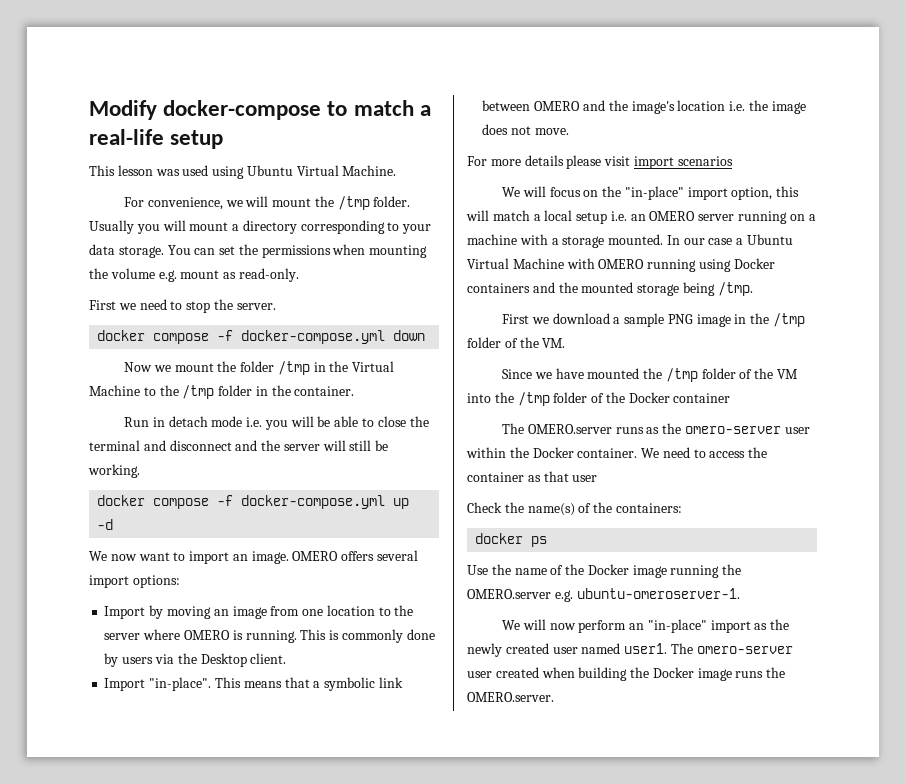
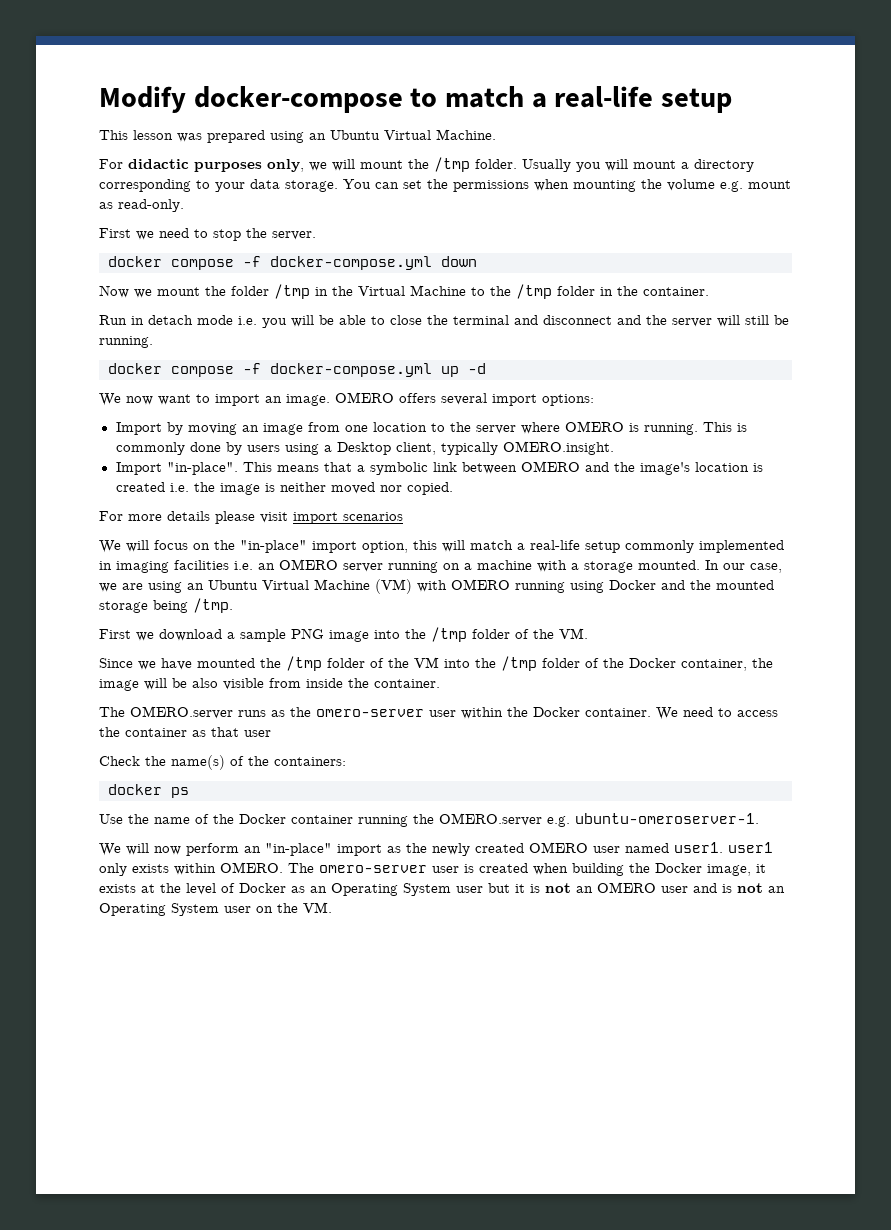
[182,165,245,179] used using -> [207,130,326,143] prepared using an
[147,197,223,210] convenience, -> [128,159,304,172] didactic purposes only,
[88,464,140,478] working. -> [99,336,153,348] running.
[154,653,287,667] via the Desktop client. -> [284,441,614,455] using a Desktop client, typically OMERO.insight.
(726, 105) none -> [752,463,763,472] [115,482,165,492] is created
[482,124,569,135] does not move. -> [264,482,453,495] is neither moved nor copied.
[544,210,608,224] local setup -> [530,540,784,553] [99,560,229,573] real-life setup commonly implemented in imaging facilities
[708,238,744,245] case a -> [750,563,782,573] [99,581,204,593] case, we are using an
(564, 263) none -> [375,579,412,594] (VM)
[467,283,530,293] containers -> (656, 585) none
[734,314,747,324] in -> [374,630,400,639] into
[673,393,731,403] container -> [681,658,773,671] [99,678,440,691] container, the image will be also visible from inside the container.
[632,565,667,578] image -> [291,815,353,824] container
(549, 648) none -> [529,842,588,853] OMERO
(668, 648) none -> [728,842,773,853] [99,862,283,876] user1 only exists within OMERO.
(492, 674) none -> [464,864,474,873] is
[697,667,786,681] [467,692,554,702] image runs the OMERO.server. -> [707,864,766,876] [99,882,785,896] [99,902,332,916] image, it exists at the level of Docker as an Operating System user but it is not an OMERO user and is not an Operating System user on the VM.

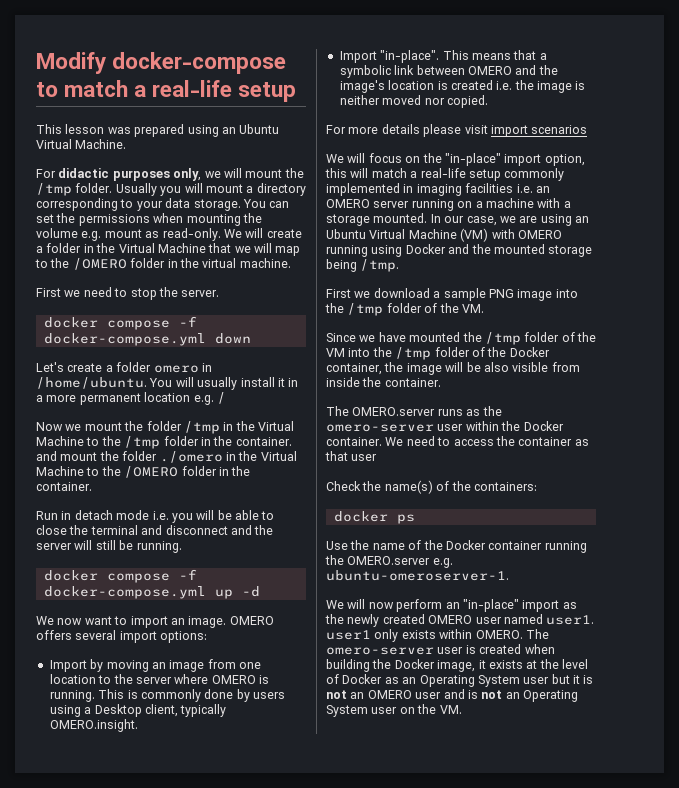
(184, 205) none -> [223,228,302,238] [36,243,301,256] [35,258,291,270] We will create a folder in the Virtual Machine that we will map to the /OMERO folder in the virtual machine.
(477, 261) none -> [36,362,212,373] [36,377,299,390] [36,392,226,405] // Let's create a folder omero in /home/ubuntu. You will usually install it in a more permanent location e.g. /
(709, 291) none -> [36,451,297,463] [36,466,251,478] [36,482,92,491] and mount the folder ./omero in the Virtual Machine to the /OMERO folder in the container.

